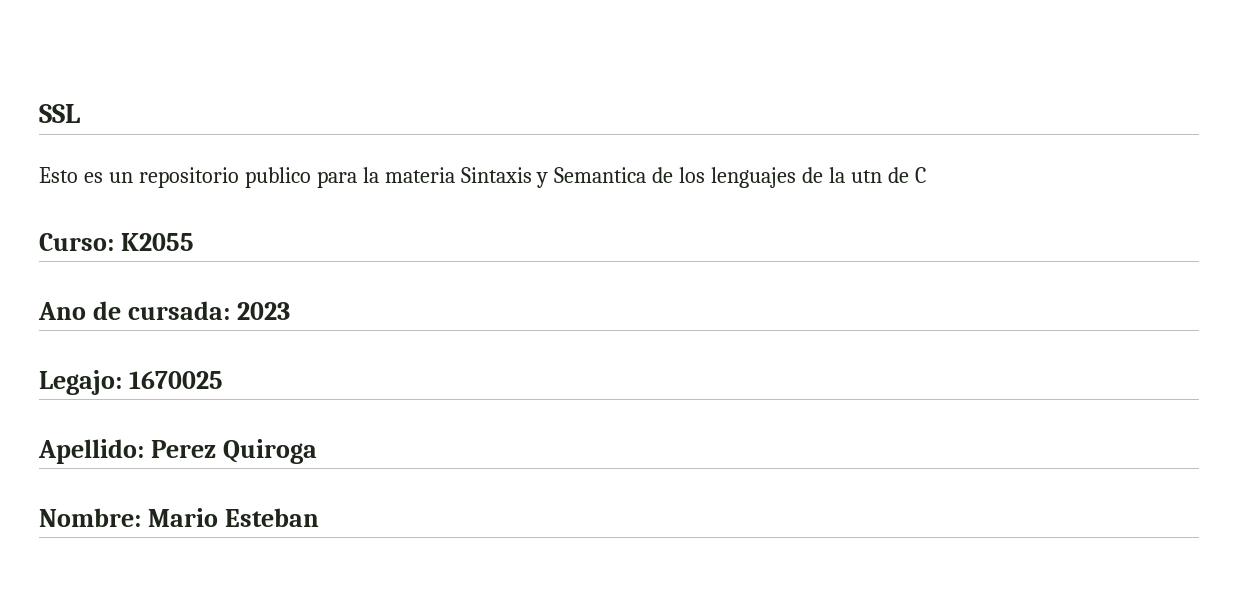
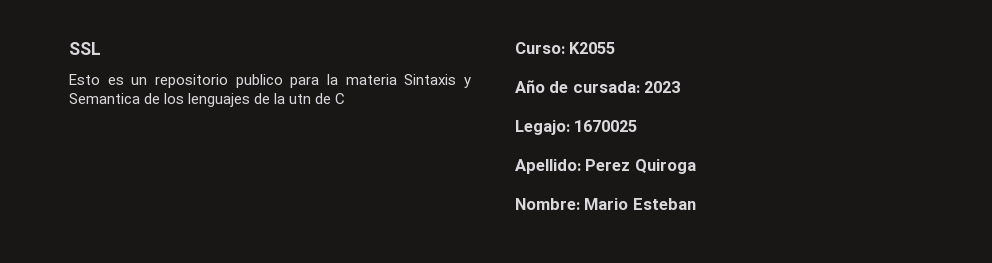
[38,302,86,320] Ano -> [515,80,545,93] Año

